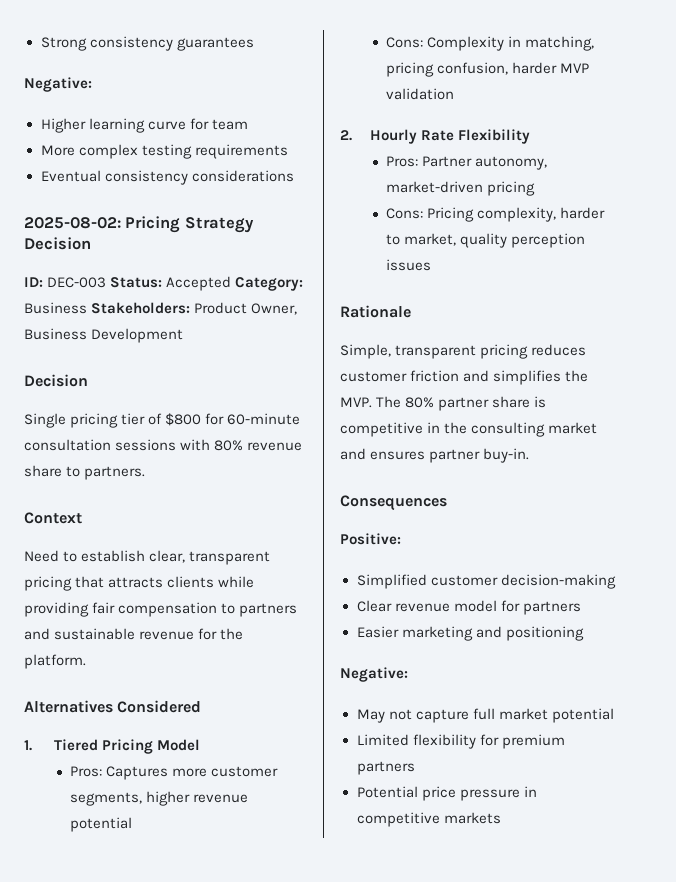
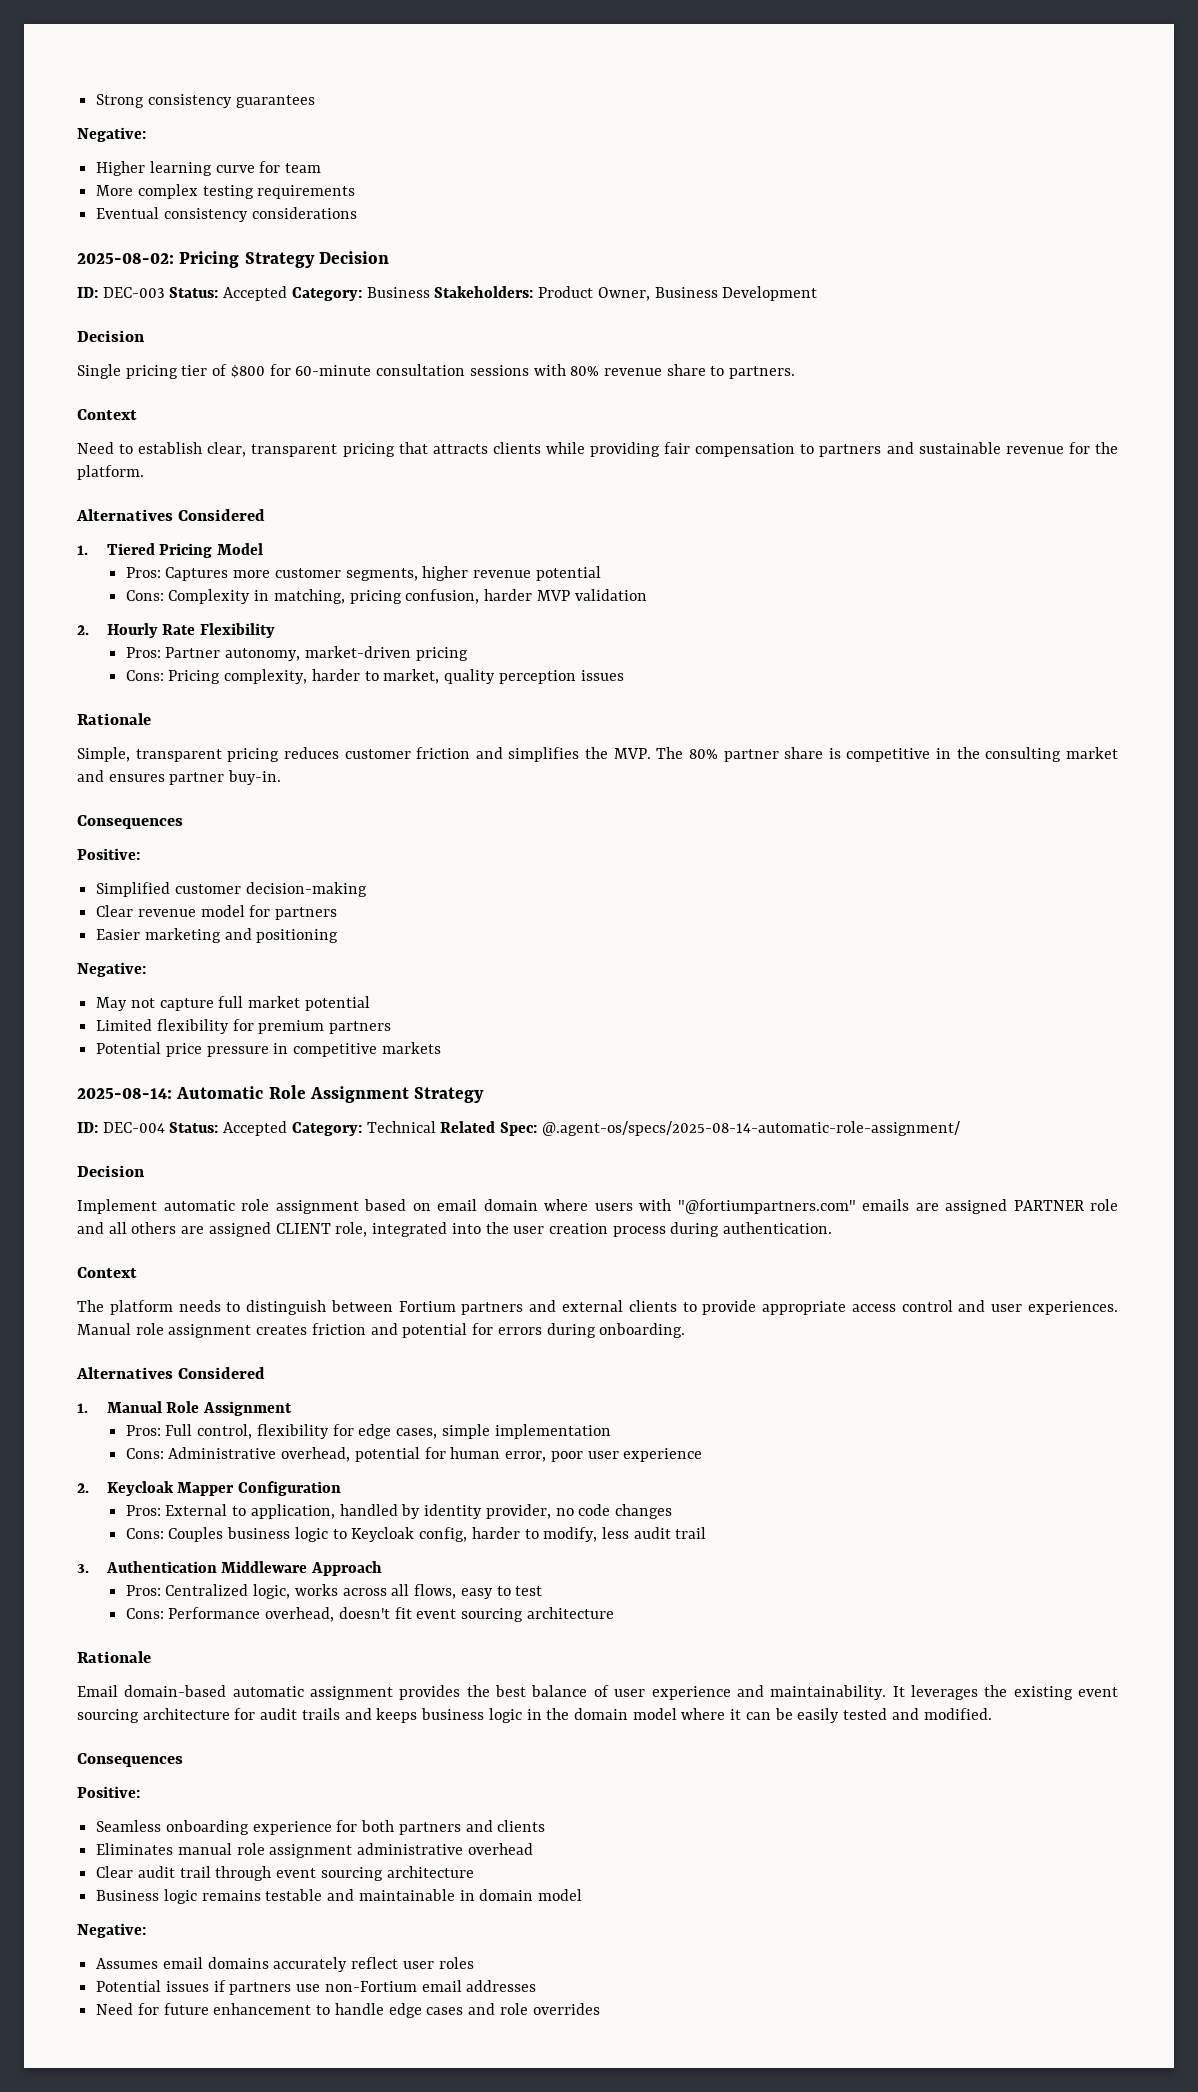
(501, 818) none -> [77,1085,485,1103] [77,1121,960,1136] [77,1165,145,1177] [77,1199,1118,1214] [77,1222,833,1237] [77,1267,137,1278] [77,1300,1119,1315] [77,1323,686,1338] [76,1367,265,1379] [77,1401,292,1416] [125,1424,611,1439] [125,1447,703,1462] [77,1481,341,1496] [125,1504,673,1519] [125,1527,707,1542] [77,1561,382,1576] [125,1584,543,1599] [125,1607,614,1622] [77,1651,151,1663] [77,1685,1119,1700] [77,1708,992,1723] [77,1753,183,1767] [77,1786,140,1798] [96,1820,546,1835] [96,1843,533,1858] [96,1866,474,1881] [96,1889,583,1904] [77,1923,146,1938] [96,1957,474,1972] [96,1980,537,1995] [96,2003,600,2018] // 2025-08-14: Automatic Role Assignment Strategy // ID: DEC-004 Status: Accepted Category: Technical Related Spec: @.agent-os/specs/2025-08-14-automatic-role-assignment/ // Decision // Implement automatic role assignment based on email domain where users with "@fortiumpartners.com" emails are assigned PARTNER role and all others are assigned CLIENT role, integrated into the user creation process during authentication. // Context // The platform needs to distinguish between Fortium partners and external clients to provide appropriate access control and user experiences. Manual role assignment creates friction and potential for errors during onboarding. // Alternatives Considered // 1. Manual Role Assignment // Pros: Full control, flexibility for edge cases, simple implementation // Cons: Administrative overhead, potential for human error, poor user experience // 2. Keycloak Mapper Configuration // Pros: External to application, handled by identity provider, no code changes // Cons: Couples business logic to Keycloak config, harder to modify, less audit trail // 3. Authentication Middleware Approach // Pros: Centralized logic, works across all flows, easy to test // Cons: Performance overhead, doesn't fit event sourcing architecture // Rationale // Email domain-based automatic assignment provides the best balance of user experience and maintainability. It leverages the existing event sourcing architecture for audit trails and keeps business logic in the domain model where it can be easily tested and modified. // Consequences // Positive: // Seamless onboarding experience for both partners and clients // Eliminates manual role assignment administrative overhead // Clear audit trail through event sourcing architecture // Business logic remains testable and maintainable in domain model // Negative: // Assumes email domains accurately reflect user roles // Potential issues if partners use non-Fortium email addresses // Need for future enhancement to handle edge cases and role overrides

